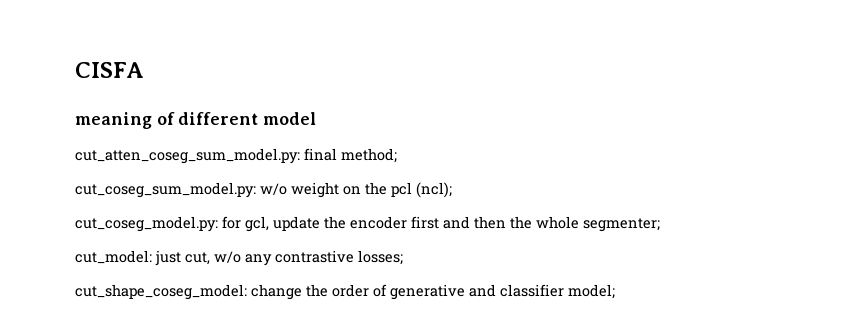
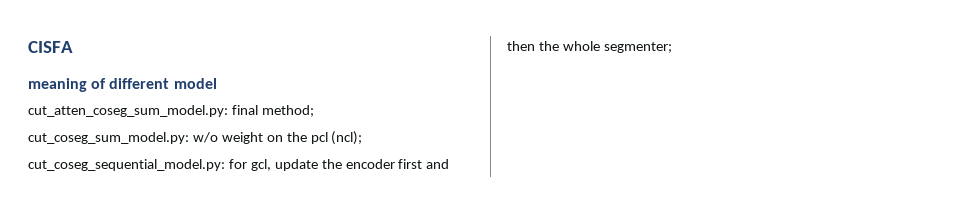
[75,216,218,232] cut_coseg_model.py: -> [28,159,225,171] cut_coseg_sequential_model.py:
[75,250,403,266] [75,284,615,300] // cut_model: just cut, w/o any contrastive losses; // cut_shape_coseg_model: change the order of generative and classifier model; -> (672, 47) none

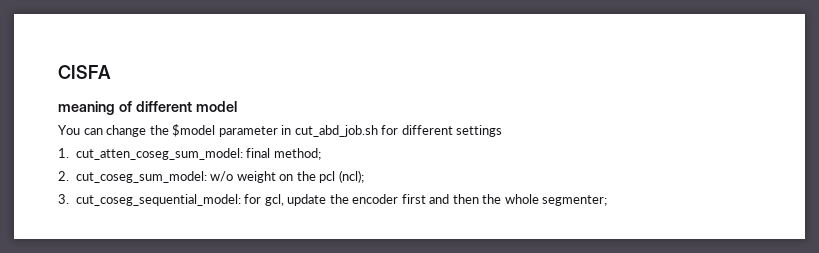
[28,105,228,117] cut_atten_coseg_sum_model.py: -> [58,124,503,137] [58,148,243,160] You can change the $model parameter in cut_abd_job.sh for different settings // 1. cut_atten_coseg_sum_model:
[28,132,189,144] cut_coseg_sum_model.py: -> [58,171,207,183] 2. cut_coseg_sum_model:
[28,159,225,171] cut_coseg_sequential_model.py: -> [58,194,241,206] 3. cut_coseg_sequential_model:

